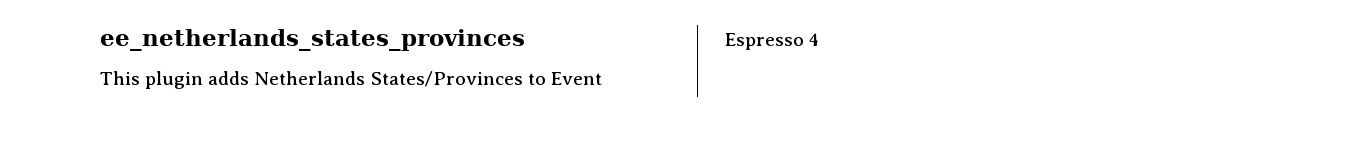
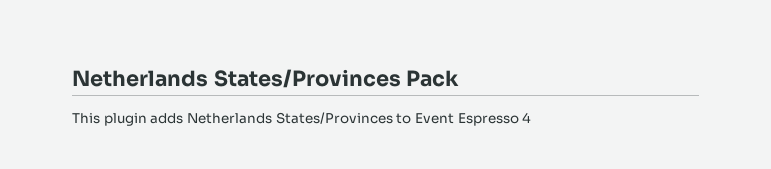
[100,29,525,51] ee_netherlands_states_provinces -> [72,69,460,88] Netherlands States/Provinces Pack

